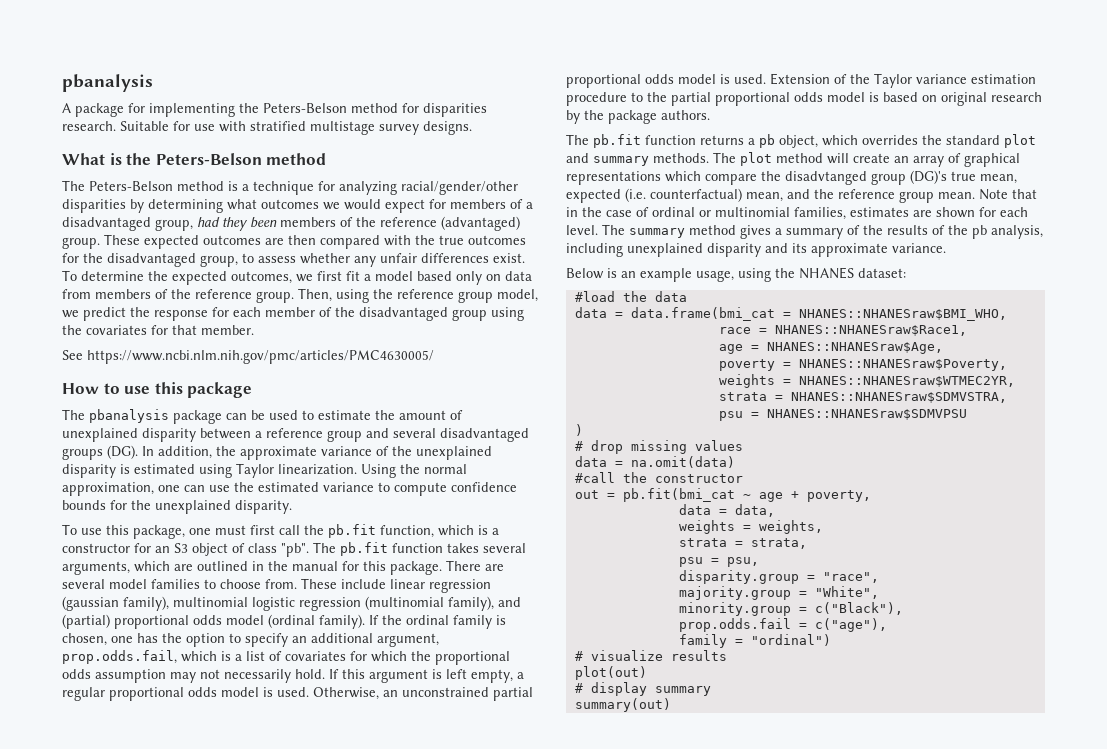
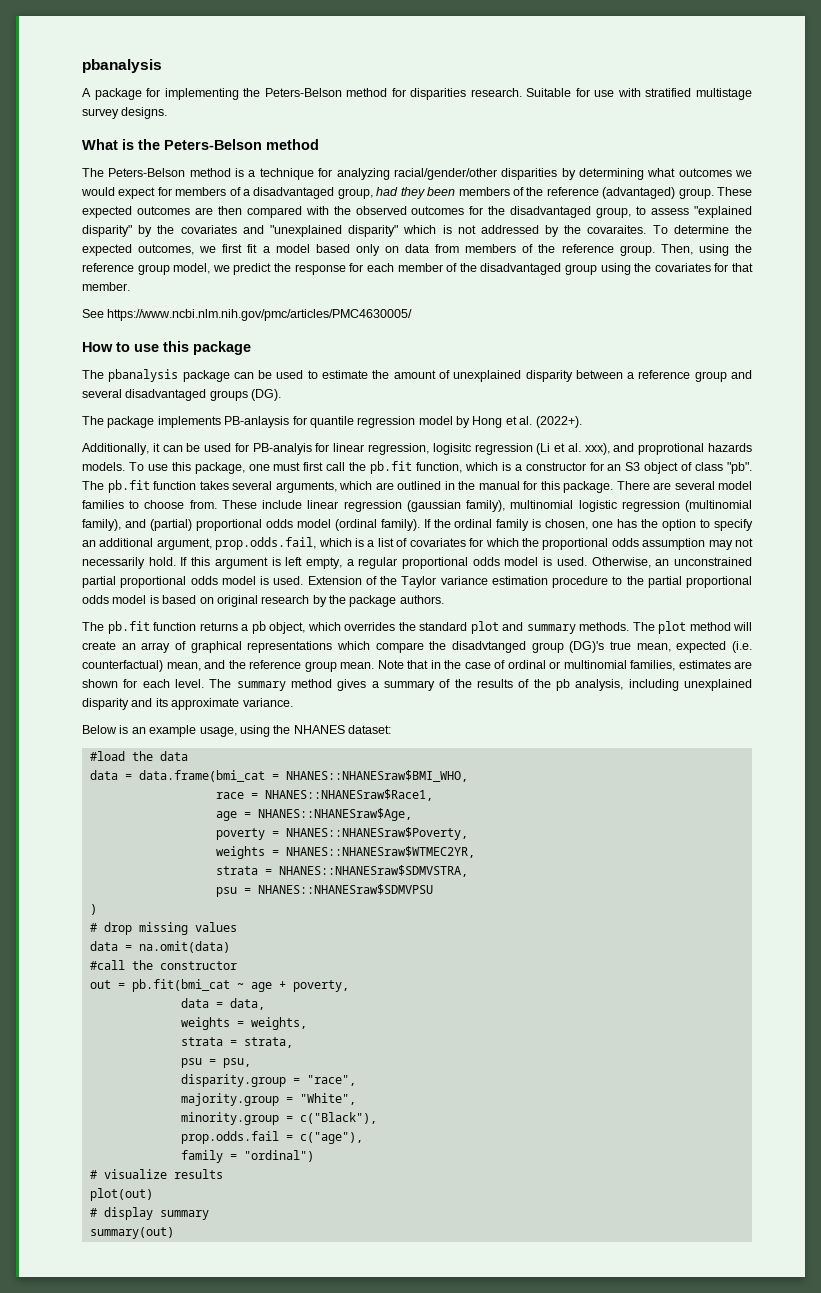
[439,235,464,245] true -> [355,206,407,215] observed
[300,253,525,267] whether any unfair differences exist. -> [693,206,752,218] [82,225,647,237] "explained disparity" by the covariates and "unexplained disparity" which is not addressed by the covaraites.
[142,446,492,460] [62,463,467,478] [62,482,517,496] [62,500,292,514] In addition, the approximate variance of the unexplained disparity is estimated using Taylor linearization. Using the normal approximation, one can use the estimated variance to compute confidence bounds for the unexplained disparity. // -> [82,416,582,428] [82,443,752,455] [82,462,125,471] // The package implements PB-anlaysis for quantile regression model by Hong et al. (2022+). // Additionally, it can be used for PB-analyis for linear regression, logisitc regression (Li et al. xxx), and proprotional hazards models.

